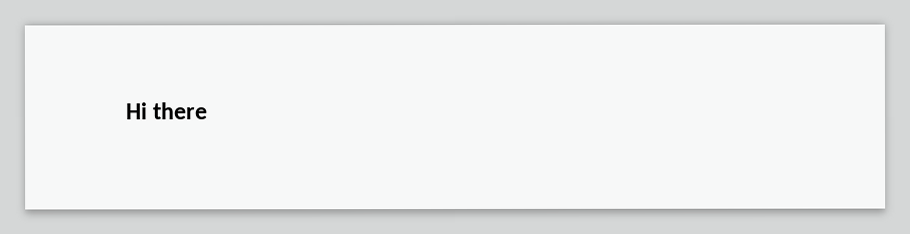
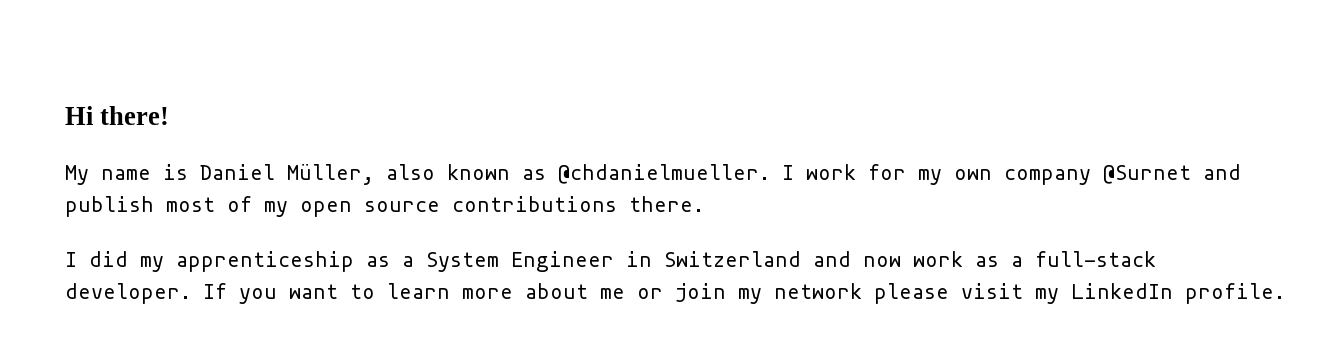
[152,102,209,120] there -> [100,106,170,125] [65,164,1241,185] [65,196,704,217] [65,251,1156,272] [65,283,1285,304] there! // My name is Daniel Müller, also known as @chdanielmueller. I work for my own company @Surnet and publish most of my open source contributions there. // I did my apprenticeship as a System Engineer in Switzerland and now work as a full-stack developer. If you want to learn more about me or join my network please visit my LinkedIn profile.

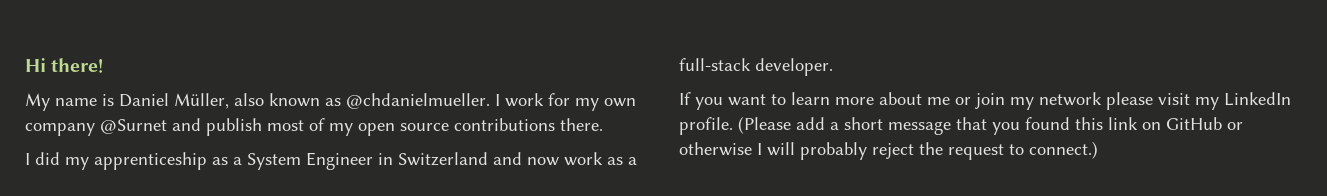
(191, 293) none -> (833, 67) //
(1285, 293) none -> [738,116,1243,135] [679,141,1098,160] (Please add a short message that you found this link on GitHub or otherwise I will probably reject the request to connect.)

